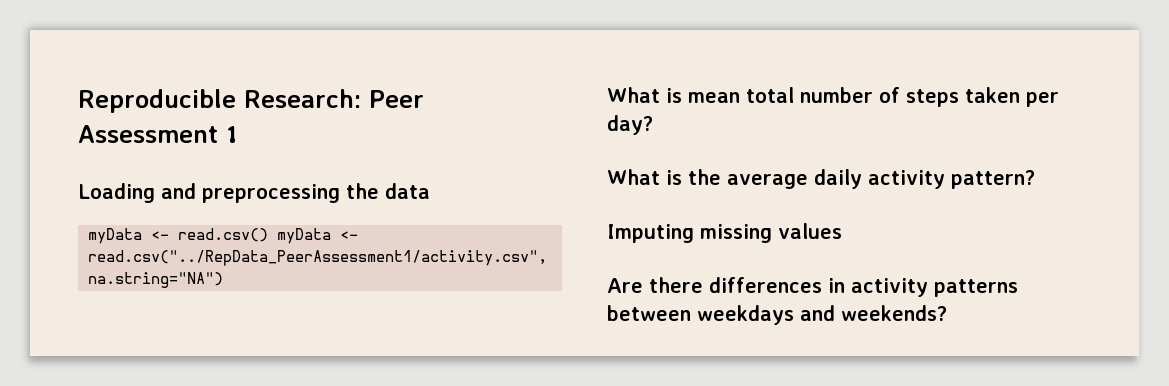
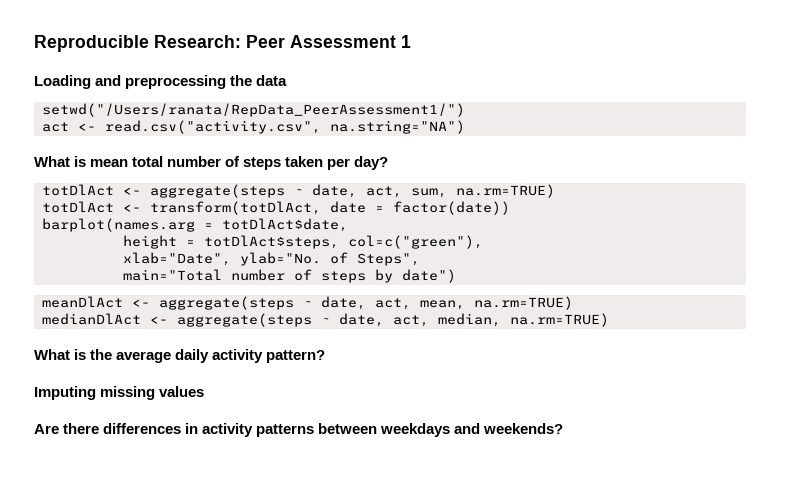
[88,228,359,244] [88,250,548,266] myData <- read.csv() myData <- read.csv("../RepData_PeerAssessment1/activity.csv", -> [41,103,465,117] [41,120,321,134] setwd("/Users/ranata/RepData_PeerAssessment1/") // act <- read.csv("activity.csv",
(653, 125) none -> [41,184,555,198] [41,201,510,215] [41,218,348,232] [122,235,483,249] [122,252,420,266] [122,269,456,283] [41,296,573,310] [41,313,609,327] // totDlAct <- aggregate(steps ~ date, act, sum, na.rm=TRUE) // totDlAct <- transform(totDlAct, date = factor(date)) // barplot(names.arg = totDlAct$date, // height = totDlAct$steps, col=c("green"), // xlab="Date", ylab="No. of Steps", // main="Total number of steps by date") // meanDlAct <- aggregate(steps ~ date, act, mean, na.rm=TRUE) // medianDlAct <- aggregate(steps ~ date, act, median, na.rm=TRUE)

